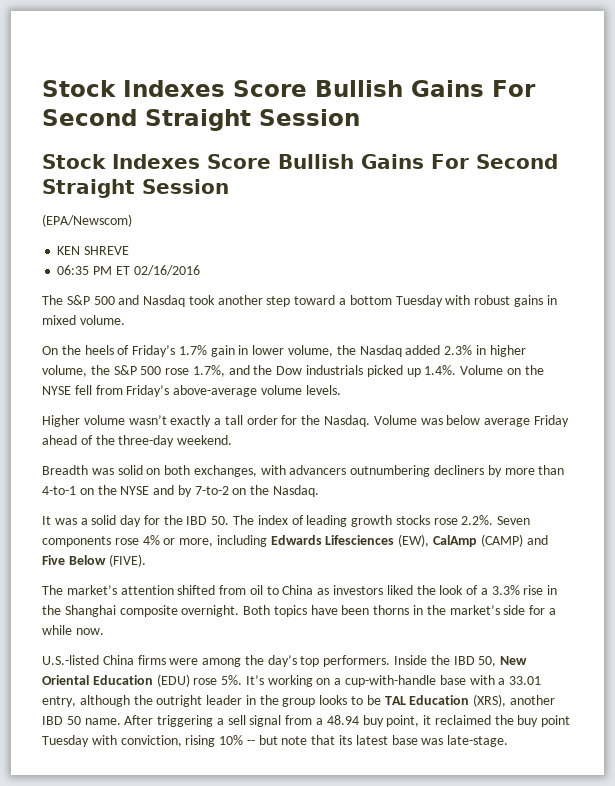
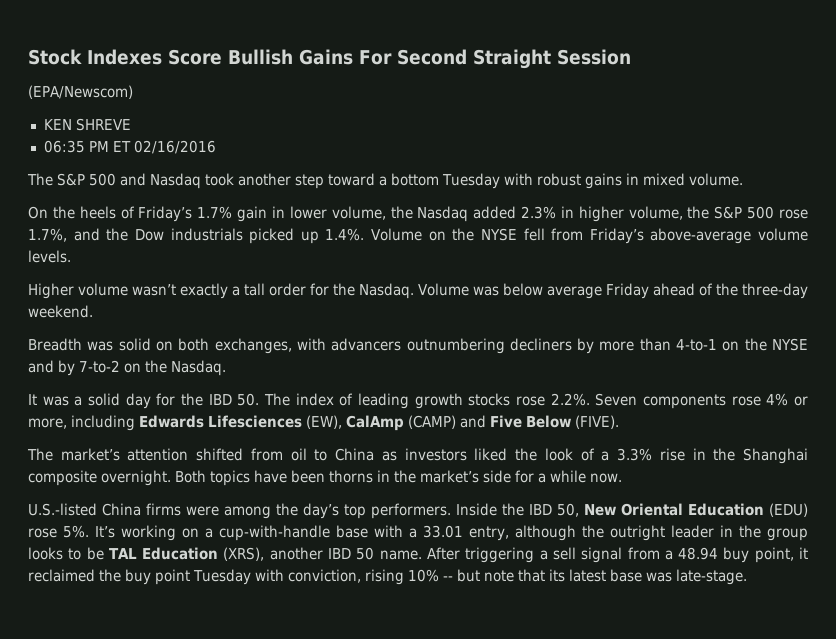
[42,80,536,97] [42,109,360,131] [42,154,558,169] [42,179,229,198] Stock Indexes Score Bullish Gains For Second Straight Session // Stock Indexes Score Bullish Gains For Second Straight Session -> [28,49,631,69] Stock Indexes Score Bullish Gains For Second Straight Session

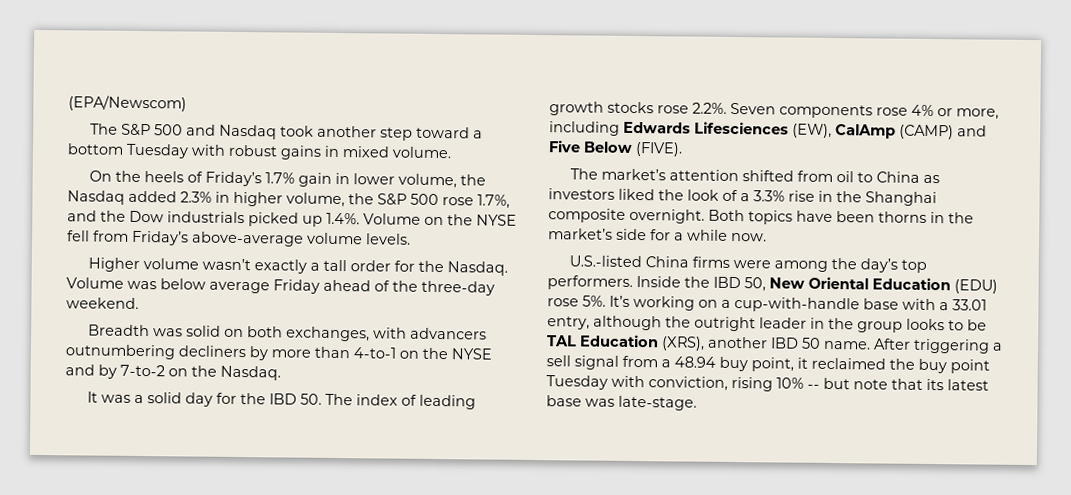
[28,49,631,69] [28,85,133,99] [43,118,131,131] [43,140,216,154] Stock Indexes Score Bullish Gains For Second Straight Session // (EPA/Newscom) // KEN SHREVE // 06:35 PM ET 02/16/2016 -> [68,95,187,112] (EPA/Newscom)

